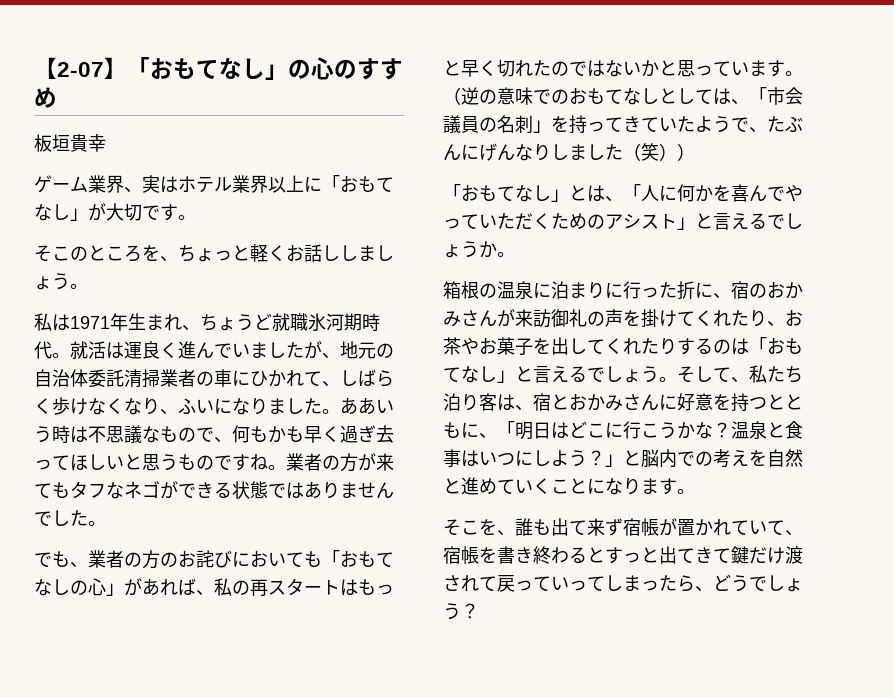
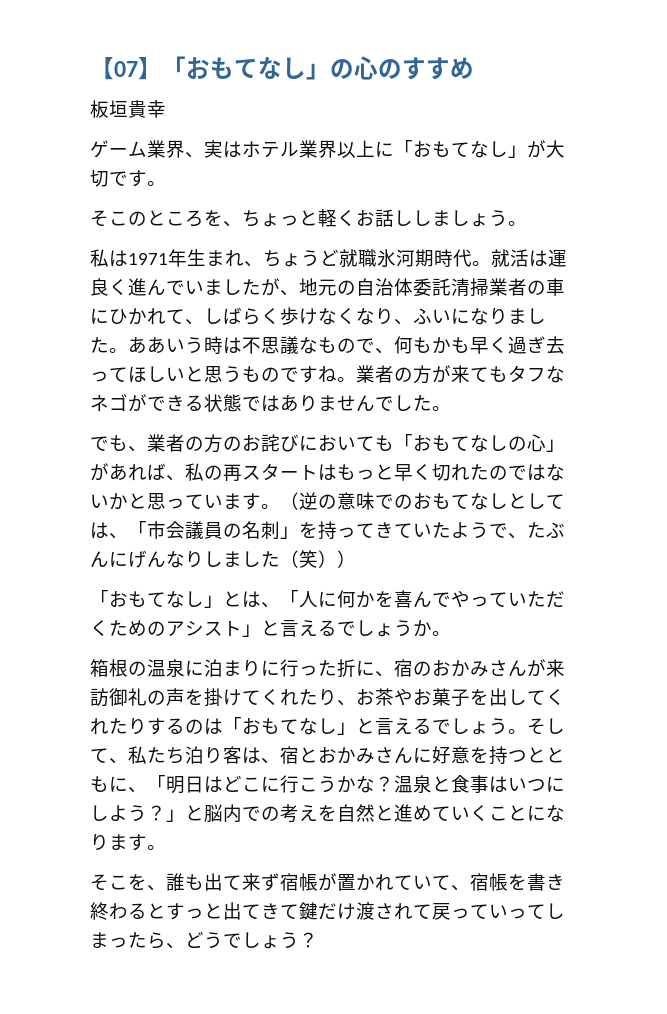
[57,62,104,77] 2-07 -> [114,61,138,77] 07

